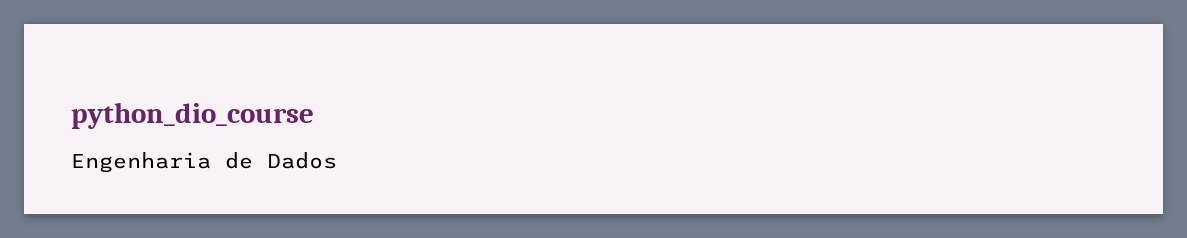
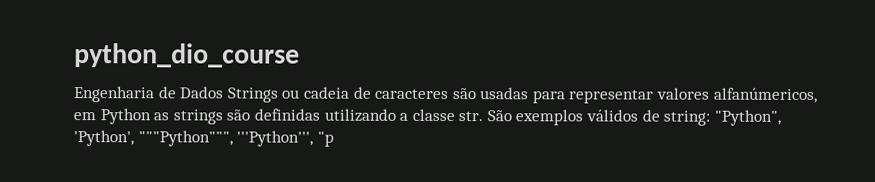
(337, 160) none -> [226,86,818,104] [73,108,781,126] [73,130,334,147] Strings ou cadeia de caracteres são usadas para representar valores alfanúmericos, em Python as strings são definidas utilizando a classe str. São exemplos válidos de string: "Python", 'Python', """Python""", '''Python''', "p

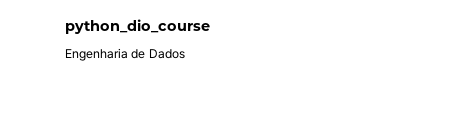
[226,86,818,104] [73,108,781,126] [73,130,334,147] Strings ou cadeia de caracteres são usadas para representar valores alfanúmericos, em Python as strings são definidas utilizando a classe str. São exemplos válidos de string: "Python", 'Python', """Python""", '''Python''', "p -> (185, 54) none

